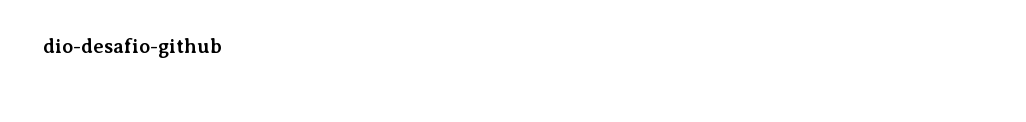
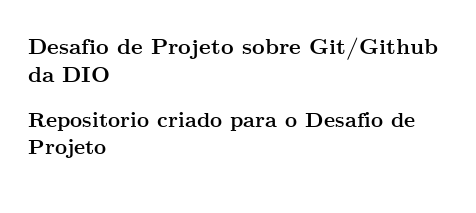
[43,38,222,58] dio-desafio-github -> [28,37,438,60] [28,67,110,82] [28,112,415,131] [28,139,106,158] Desafio de Projeto sobre Git/Github da DIO // Repositorio criado para o Desafio de Projeto

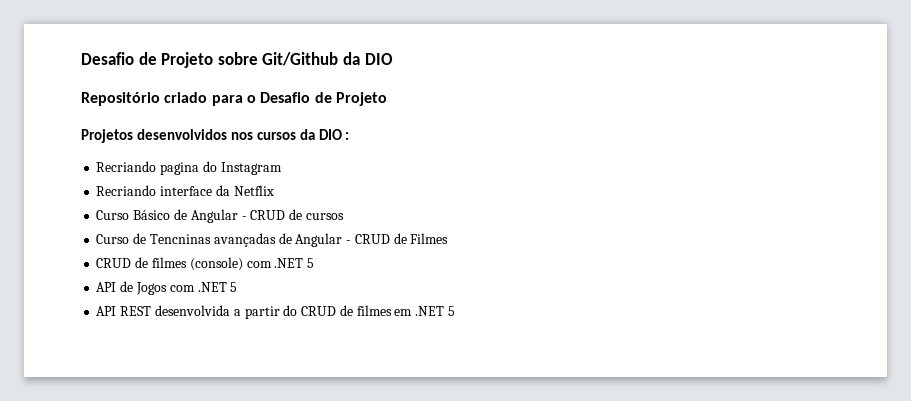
[28,112,149,131] Repositorio -> [81,92,160,106] Repositório
(106, 148) none -> [81,129,350,143] [96,161,282,175] [96,185,274,196] [96,209,344,223] [96,233,449,247] [96,257,315,271] [96,281,238,295] [96,305,455,319] // Projetos desenvolvidos nos cursos da DIO : // Recriando pagina do Instagram // Recriando interface da Netflix // Curso Básico de Angular - CRUD de cursos // Curso de Tencninas avançadas de Angular - CRUD de Filmes // CRUD de filmes (console) com .NET 5 // API de Jogos com .NET 5 // API REST desenvolvida a partir do CRUD de filmes em .NET 5

